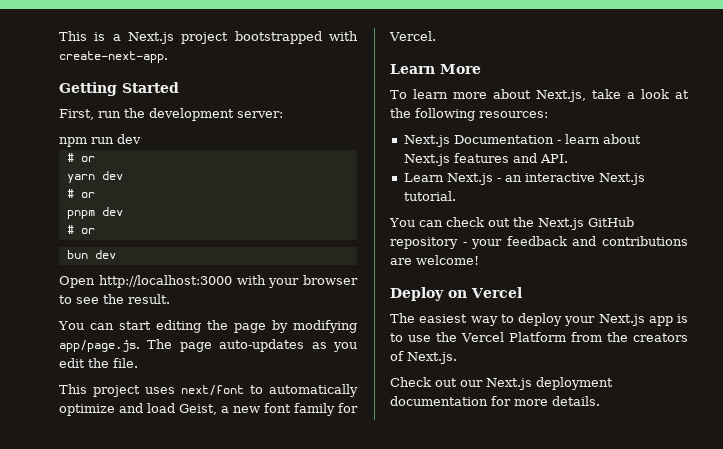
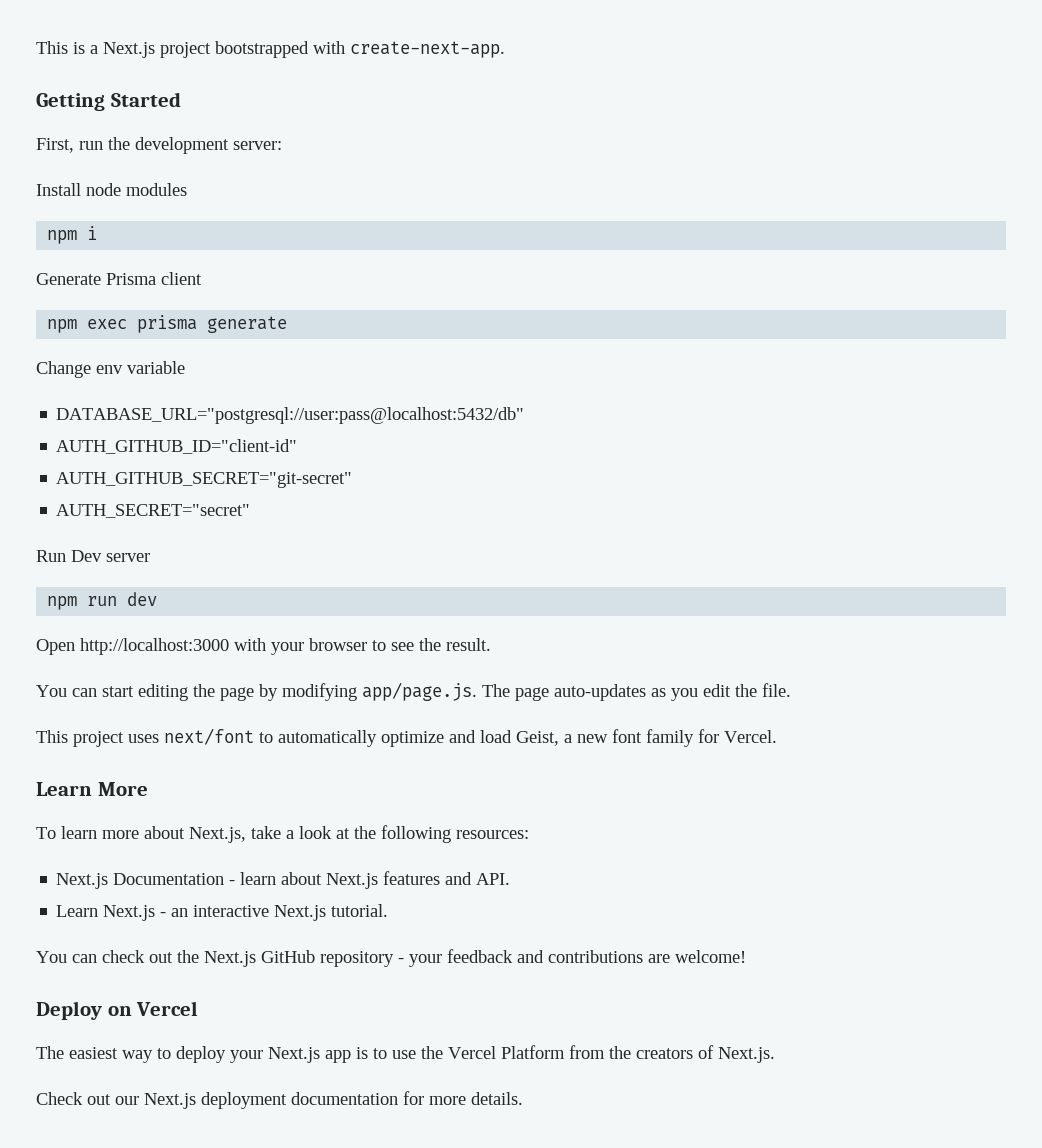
[59,134,141,147] [66,153,95,162] [66,171,123,183] [66,189,95,198] [66,207,123,219] [66,225,95,234] [66,250,88,259] npm run dev // # or // yarn dev // # or // pnpm dev // # or // bun -> [36,183,187,196] [47,226,98,244] [36,272,202,285] [47,315,288,333] [36,361,185,378] [56,407,525,424] [56,439,298,454] [56,472,353,488] [56,504,251,518] [36,550,150,562] [47,596,118,610] Install node modules // npm i // Generate Prisma client // npm exec prisma generate // Change env variable // DATABASE_URL="postgresql://user:pass@localhost:5432/db" // AUTH_GITHUB_ID="client-id" // AUTH_GITHUB_SECRET="git-secret" // AUTH_SECRET="secret" // Run Dev server // npm run

